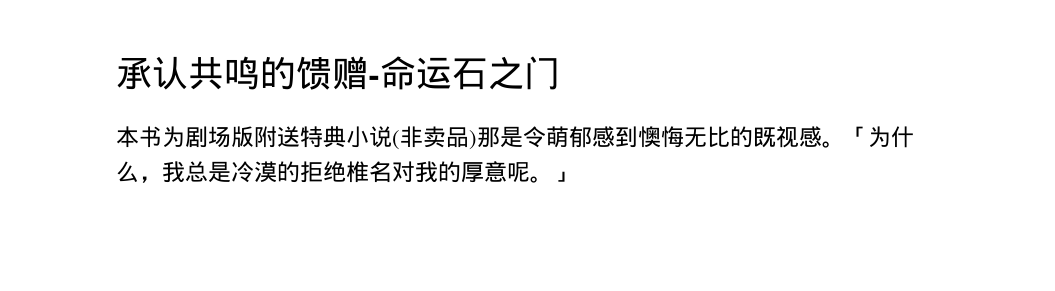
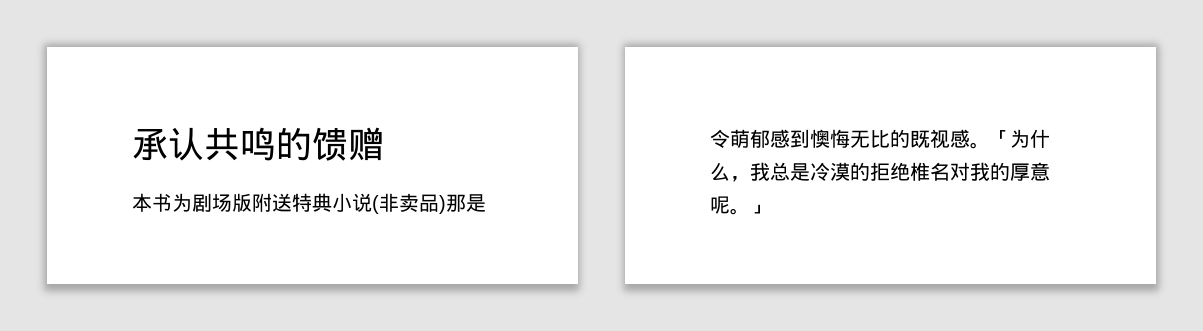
[368,56,560,90] -命运石之门 -> (384, 144) none

